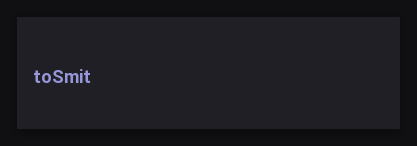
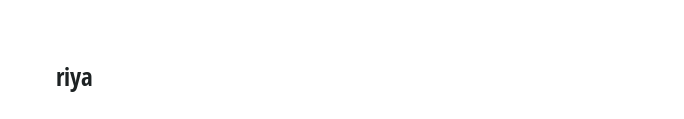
[33,69,91,83] toSmit -> [56,67,93,92] riya

